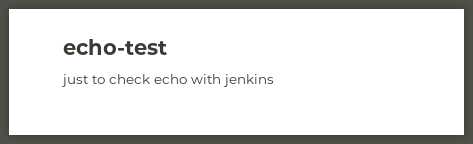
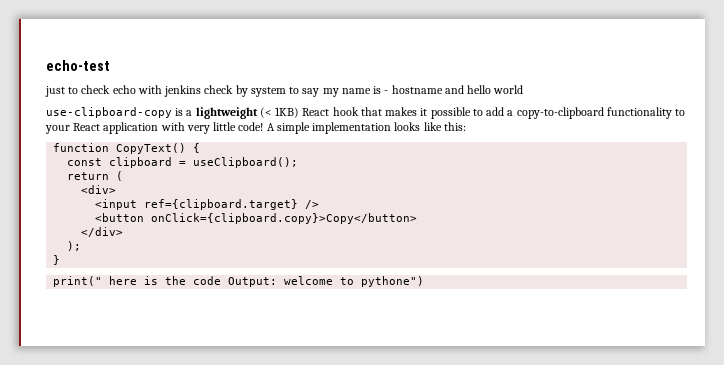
(274, 80) none -> [204,85,524,97] [46,107,686,119] [45,122,466,134] [53,143,201,154] [67,157,299,168] [67,171,124,181] [81,185,117,194] [95,199,320,210] [95,213,418,224] [81,227,124,237] [67,241,82,251] [53,255,61,265] [53,276,425,287] check by system to say my name is - hostname and hello world // use-clipboard-copy is a lightweight (< 1KB) React hook that makes it possible to add a copy-to-clipboard functionality to your React application with very little code! A simple implementation looks like this: // function CopyText() { // const clipboard = useClipboard(); // return ( // <div> // <input ref={clipboard.target} /> // <button onClick={clipboard.copy}>Copy</button> // </div> // ); // } // print(" here is the code Output: welcome to pythone")

